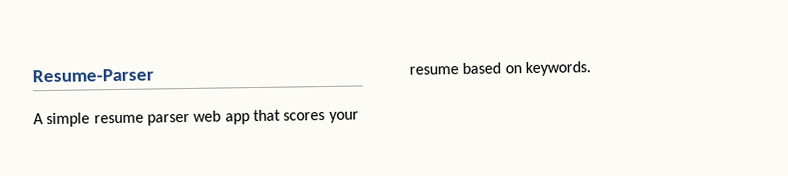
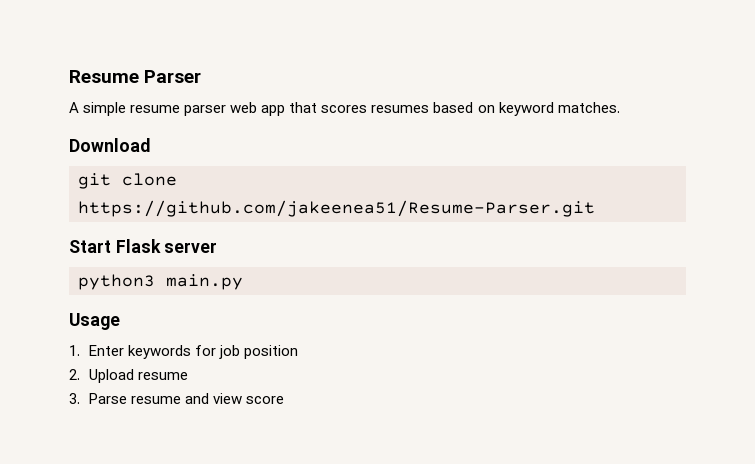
[32,68,154,83] Resume-Parser -> [69,70,202,83] Resume Parser
[328,111,359,123] [409,61,591,77] your resume based on keywords. -> [371,102,620,116] [69,138,150,152] [78,173,177,189] [78,200,595,217] [69,239,218,253] [78,274,243,290] [69,313,120,330] [69,345,299,359] [69,369,189,383] [69,393,285,404] resumes based on keyword matches. // Download // git clone https://github.com/jakeenea51/Resume-Parser.git // Start Flask server // python3 main.py // Usage // 1. Enter keywords for job position // 2. Upload resume // 3. Parse resume and view score

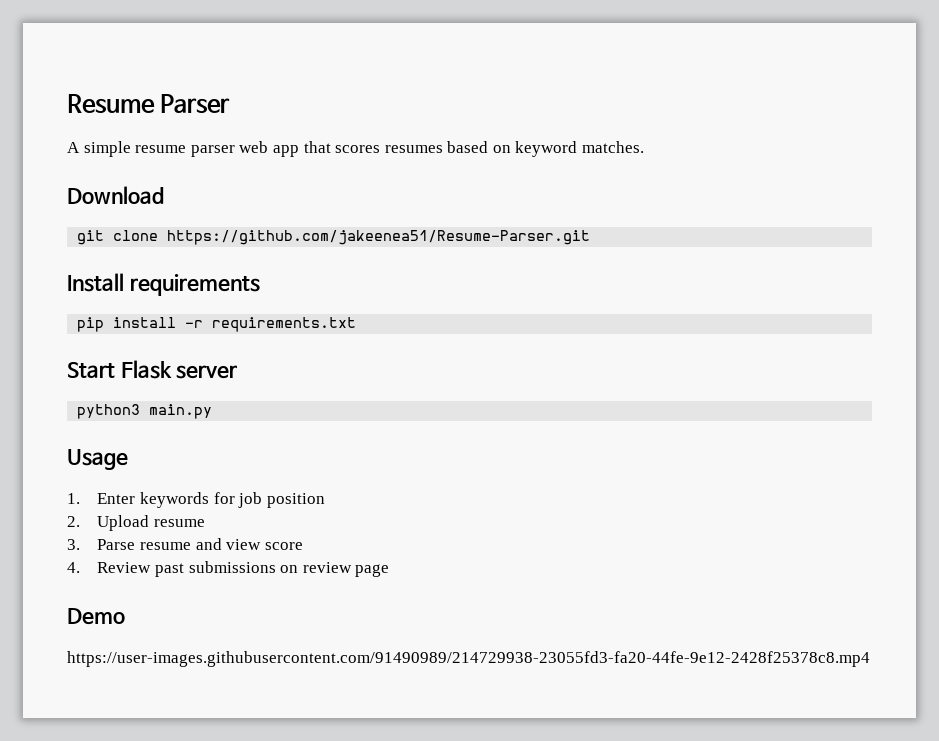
(595, 208) none -> [67,273,260,296] [77,317,357,332] // Install requirements // pip install -r requirements.txt
(285, 400) none -> [67,561,390,577] [67,608,125,625] [67,651,870,667] // 4. Review past submissions on review page // Demo // https://user-images.githubusercontent.com/91490989/214729938-23055fd3-fa20-44fe-9e12-2428f25378c8.mp4

